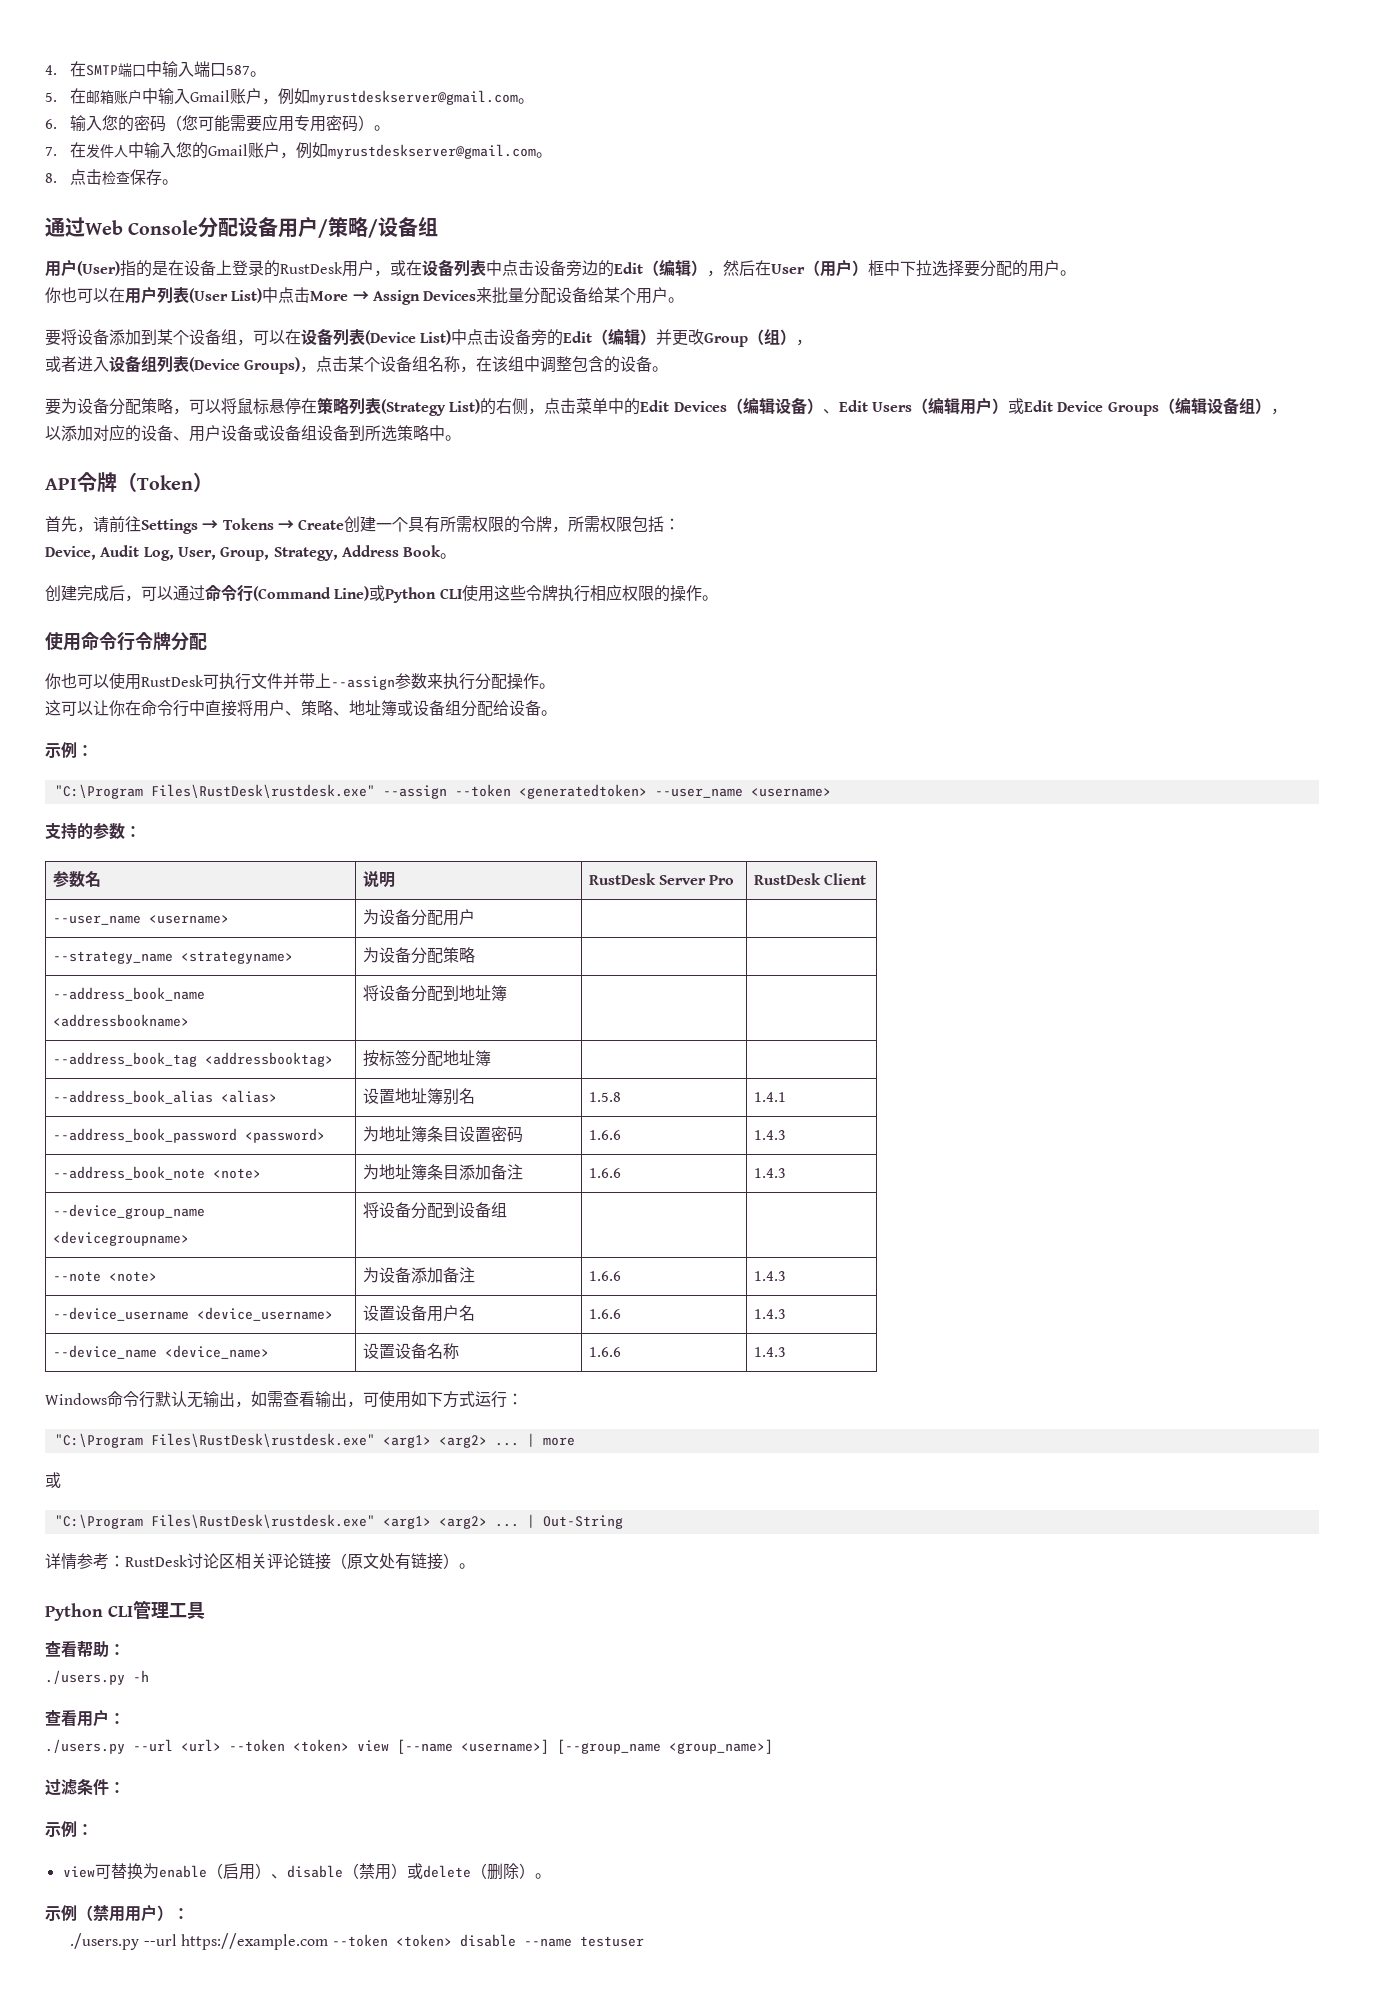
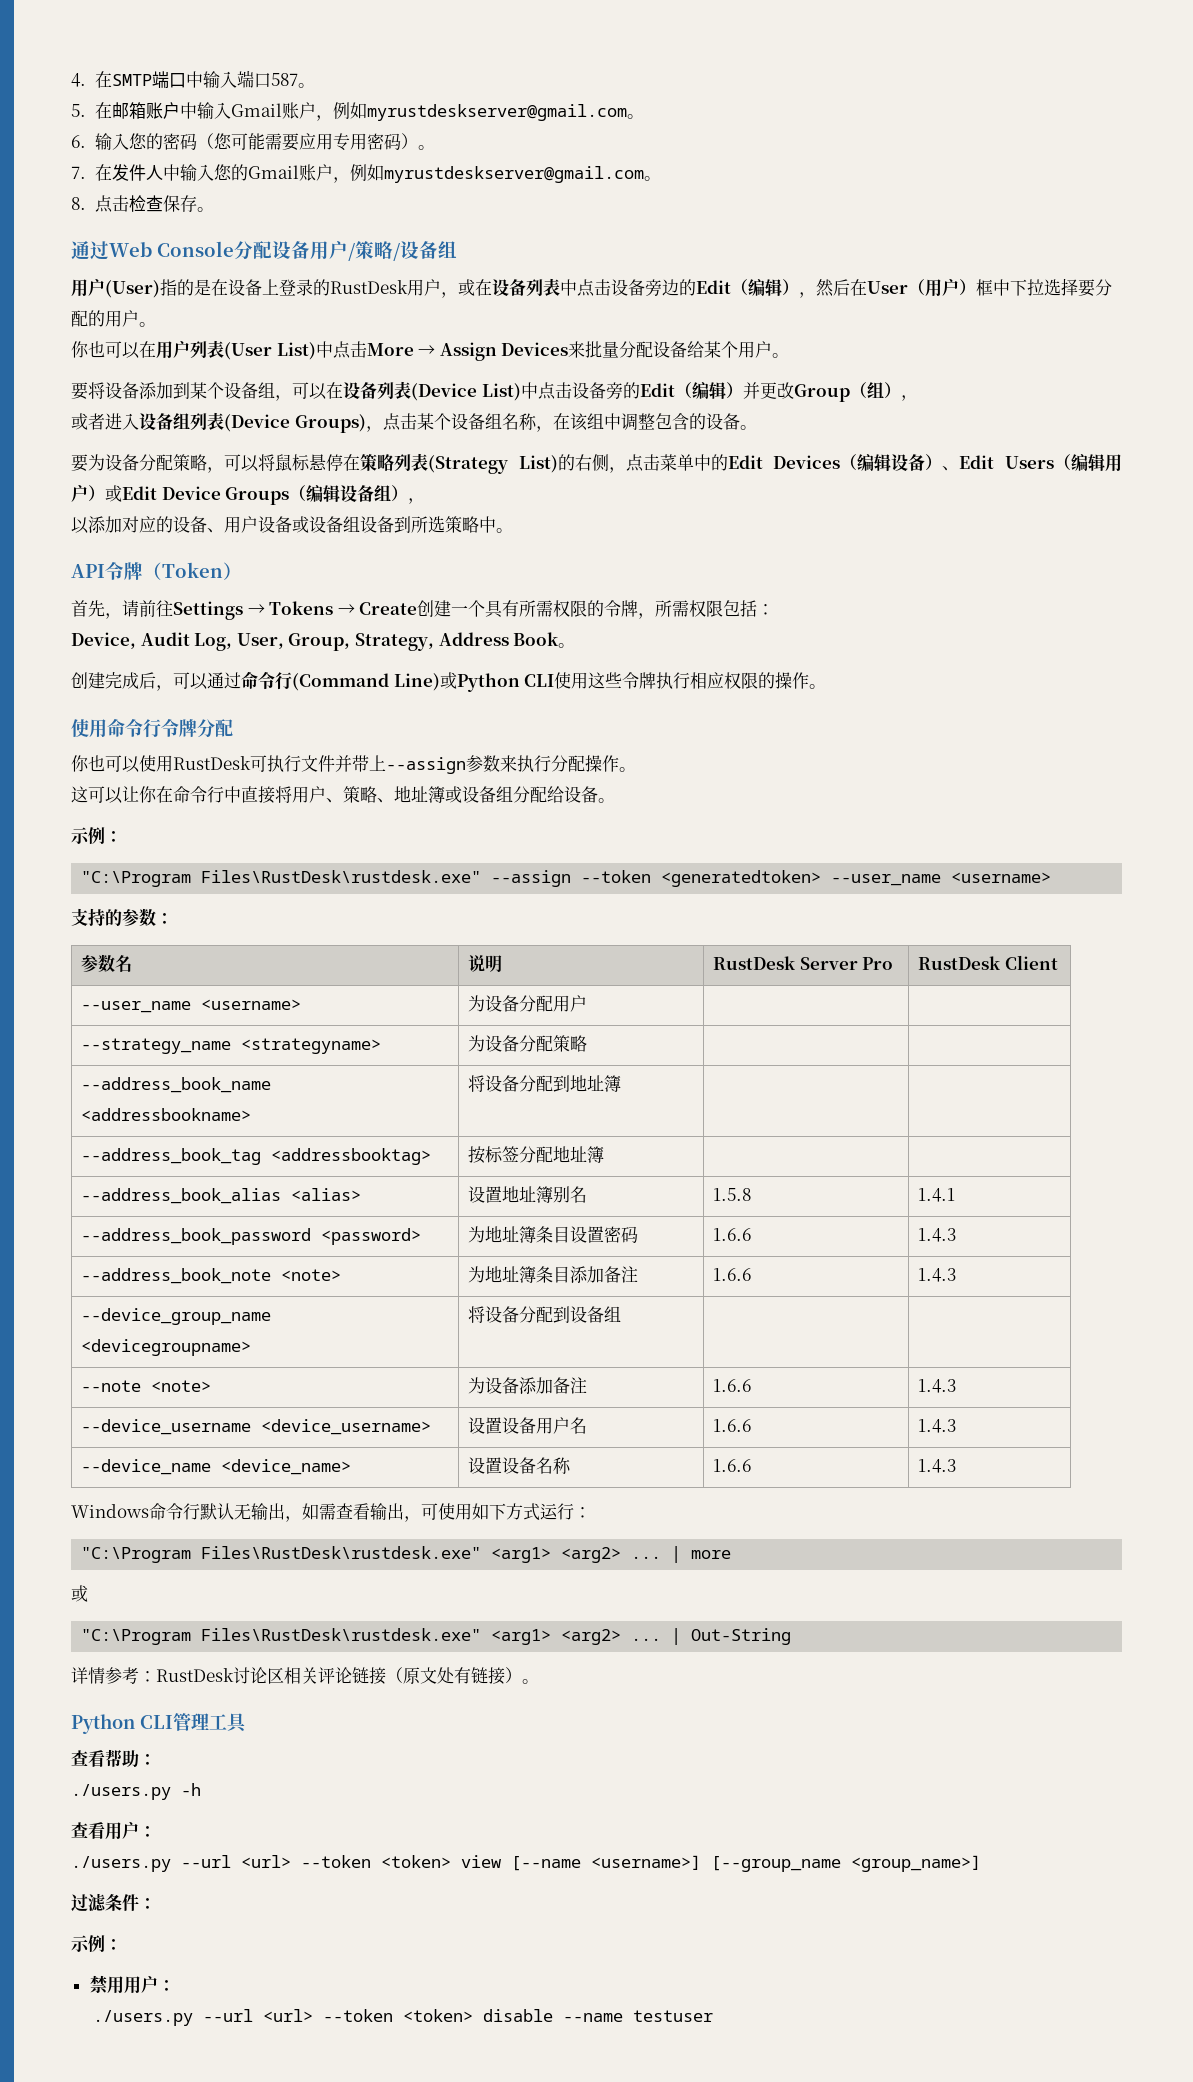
[62,1863,551,1880] [45,1905,93,1921] view可替换为enable（启用）、disable（禁用）或delete（删除）。 // 示例（ -> (122, 1944) none
[157,1905,189,1921] [70,1933,328,1950] ）： // ./users.py --url https://example.com -> [157,1980,175,1991] [93,2009,314,2026] ： // ./users.py --url <url>

